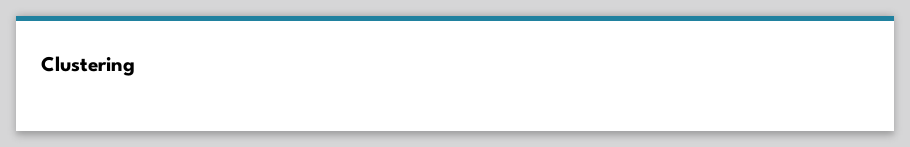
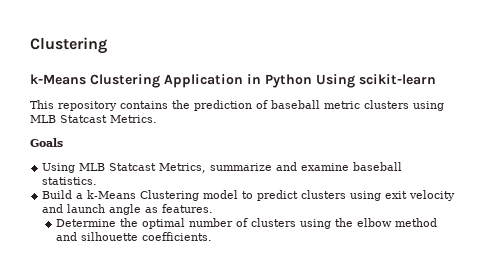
[41,56,135,76] Clustering -> [30,37,107,54] [30,74,436,88] [30,100,444,111] [30,115,157,123] [30,138,63,147] [42,162,403,173] [42,177,98,185] [42,190,456,201] [42,204,214,215] [56,218,438,229] [56,232,213,241] Clustering // k-Means Clustering Application in Python Using scikit-learn // This repository contains the prediction of baseball metric clusters using MLB Statcast Metrics. // Goals // Using MLB Statcast Metrics, summarize and examine baseball statistics. // Build a k-Means Clustering model to predict clusters using exit velocity and launch angle as features. // Determine the optimal number of clusters using the elbow method and silhouette coefficients.

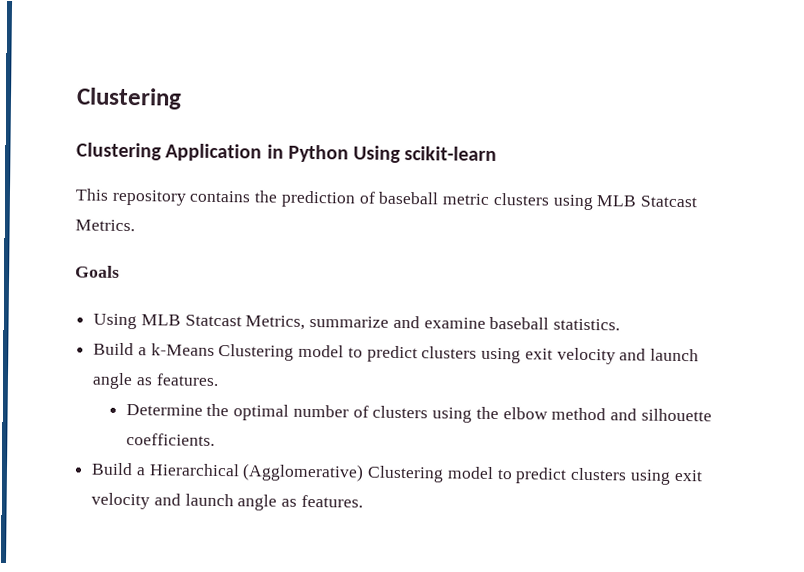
[30,74,86,85] k-Means -> (182, 98) none
(213, 236) none -> [91,462,703,485] [91,492,363,511] // Build a Hierarchical (Agglomerative) Clustering model to predict clusters using exit velocity and launch angle as features.

